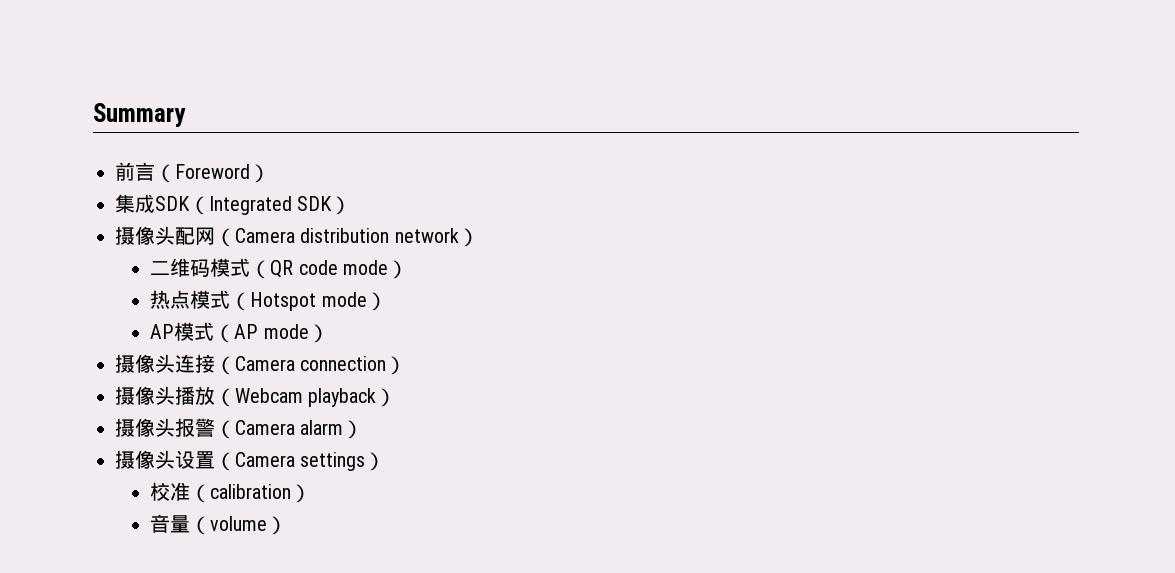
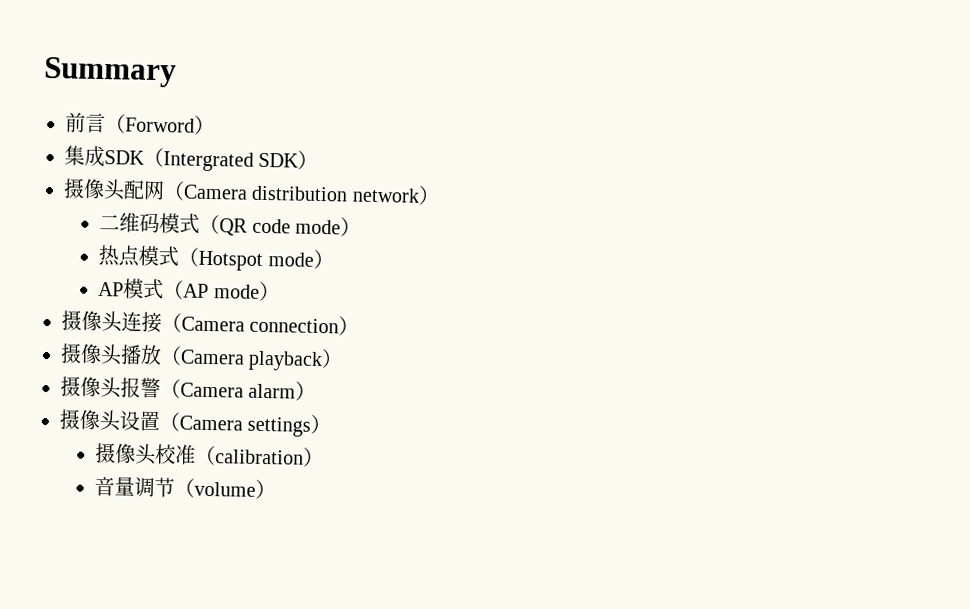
[175,164,250,179] Foreword -> [125,117,195,133] Forword
[209,196,292,215] Integrated -> [163,151,254,172] Intergrated
[235,388,303,403] Webcam -> [180,349,245,365] Camera
(386, 461) none -> [95,442,158,466] 摄像头
(191, 524) none -> [134,476,176,498] 调节

